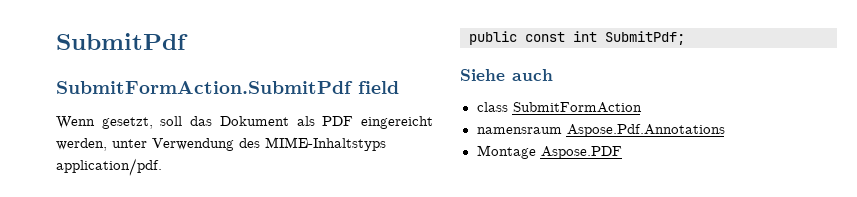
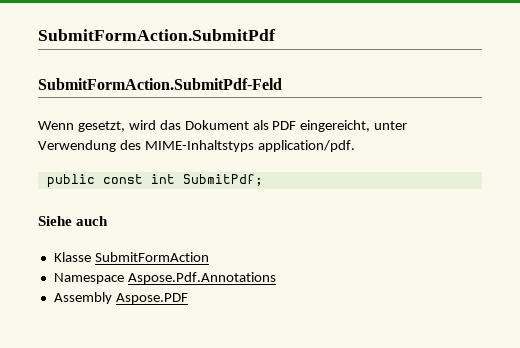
[56,33,188,50] [56,81,399,94] SubmitPdf // SubmitFormAction.SubmitPdf field -> [38,29,275,41] [38,78,282,90] SubmitFormAction.SubmitPdf // SubmitFormAction.SubmitPdf-Feld
[160,116,183,126] soll -> [128,120,156,130] wird
[361,116,433,129] [56,138,107,151] eingereicht werden, -> [300,120,371,132] eingereicht,
[476,102,508,112] class -> [53,252,91,262] Klasse
[476,127,562,134] namensraum -> [53,273,124,284] Namespace
[476,145,536,159] Montage -> [53,292,112,304] Assembly

